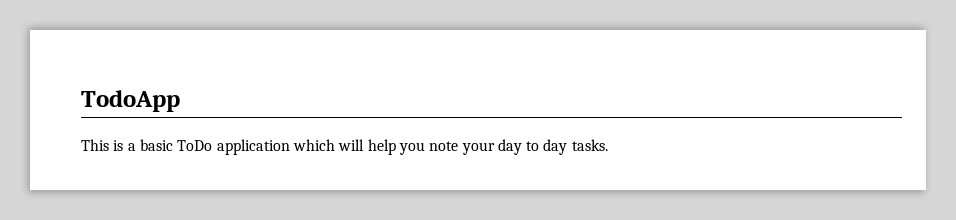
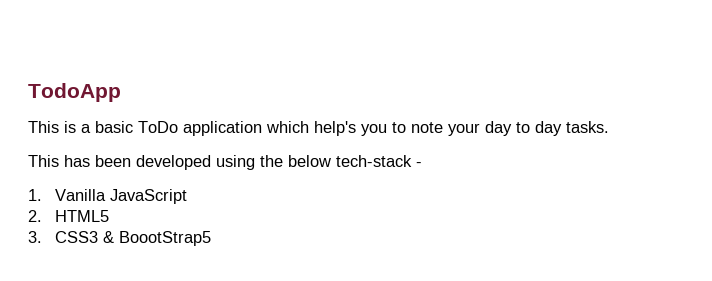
[338,139,425,155] will help you -> [314,121,406,136] help's you to
(608, 145) none -> [28,155,422,170] [28,189,187,204] [28,210,109,222] [28,231,211,246] // This has been developed using the below tech-stack - // 1. Vanilla JavaScript // 2. HTML5 // 3. CSS3 & BoootStrap5

